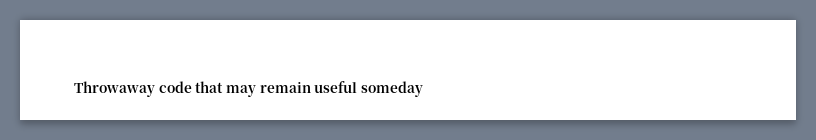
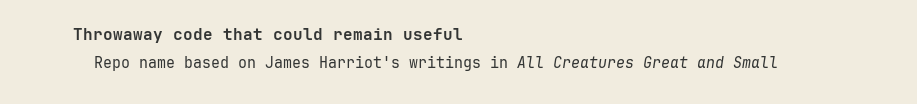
[225,85,256,97] may -> [273,28,323,40] could
[360,81,423,97] someday -> [94,55,779,71] // Repo name based on James Harriot's writings in All Creatures Great and Small

